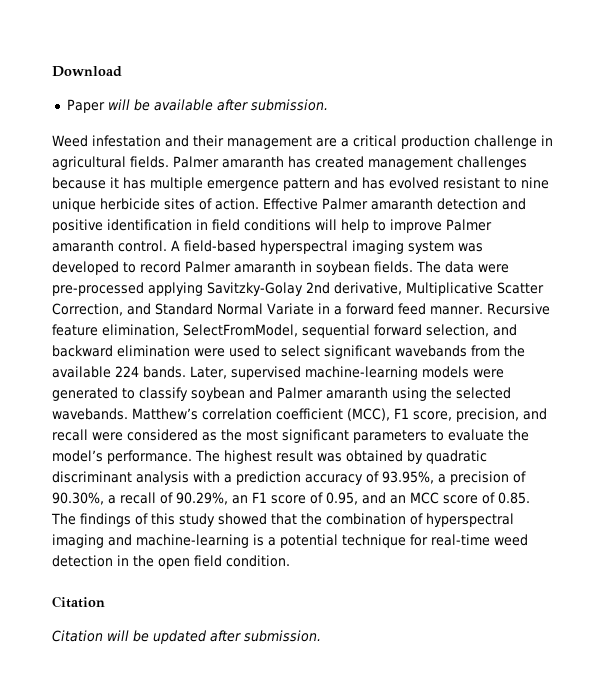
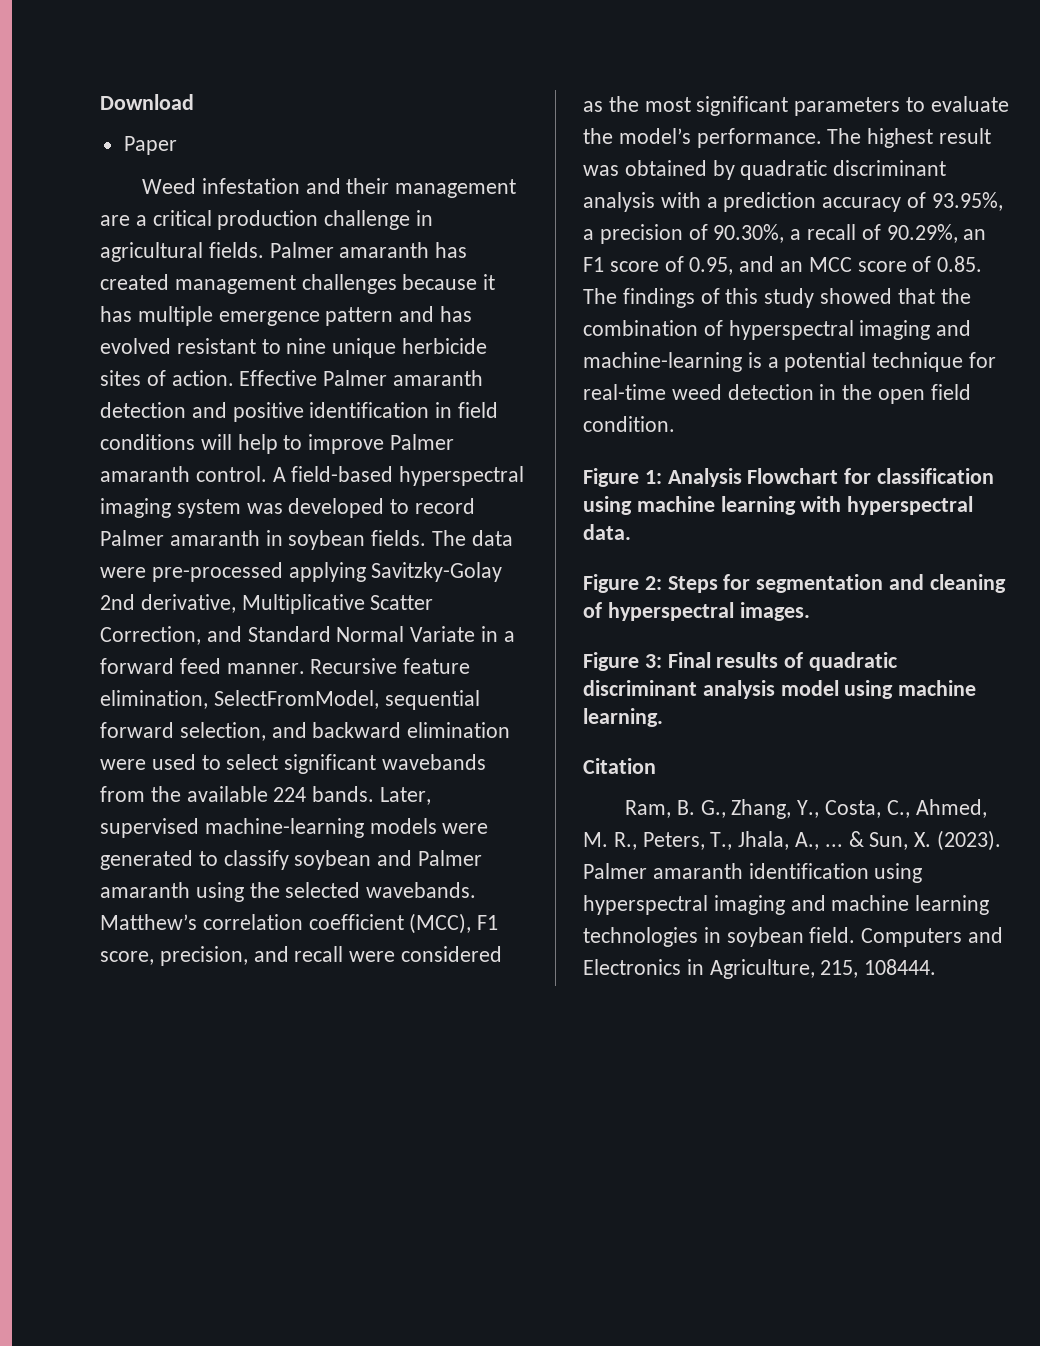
[107,99,328,111] will be available after submission. -> (177, 145) none
[52,596,105,608] [52,630,321,644] Citation // Citation will be updated after submission. -> [583,468,995,487] [583,496,974,515] [583,524,631,540] [583,574,1006,593] [583,602,810,621] [583,652,898,671] [583,680,977,699] [583,708,663,727] [583,758,656,774] [624,799,987,819] [583,830,1002,851] [583,863,923,883] [583,895,990,915] [583,927,1004,947] [583,959,937,979] Figure 1: Analysis Flowchart for classification using machine learning with hyperspectral data. // Figure 2: Steps for segmentation and cleaning of hyperspectral images. // Figure 3: Final results of quadratic discriminant analysis model using machine learning. // Citation // Ram, B. G., Zhang, Y., Costa, C., Ahmed, M. R., Peters, T., Jhala, A., ... & Sun, X. (2023). Palmer amaranth identification using hyperspectral imaging and machine learning technologies in soybean field. Computers and Electronics in Agriculture, 215, 108444.

